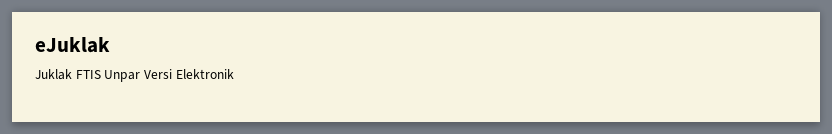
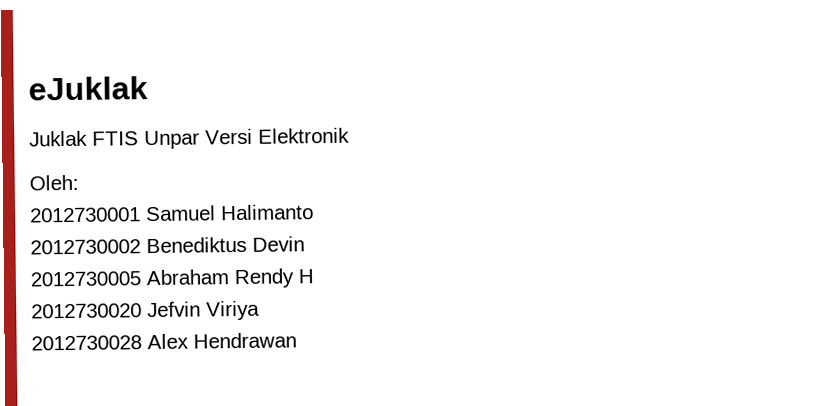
(234, 74) none -> [29,174,79,191] [30,204,314,223] [30,236,305,255] [30,268,314,289] [31,300,260,321] [31,332,297,351] // Oleh: // 2012730001 Samuel Halimanto // 2012730002 Benediktus Devin // 2012730005 Abraham Rendy H // 2012730020 Jefvin Viriya // 2012730028 Alex Hendrawan

